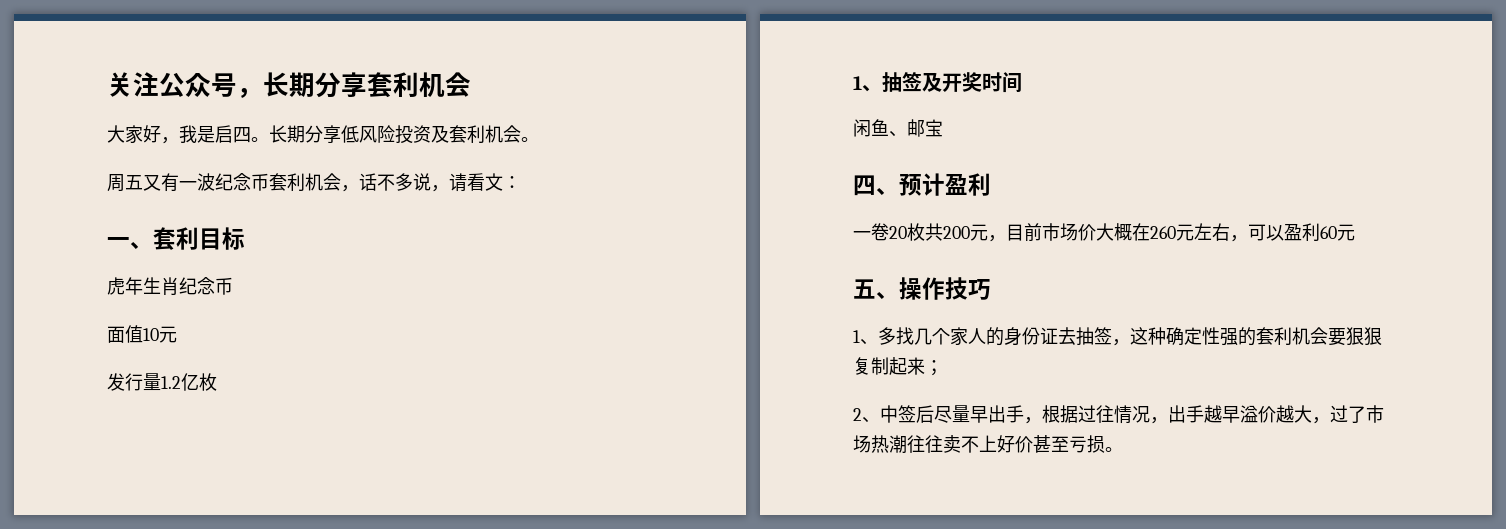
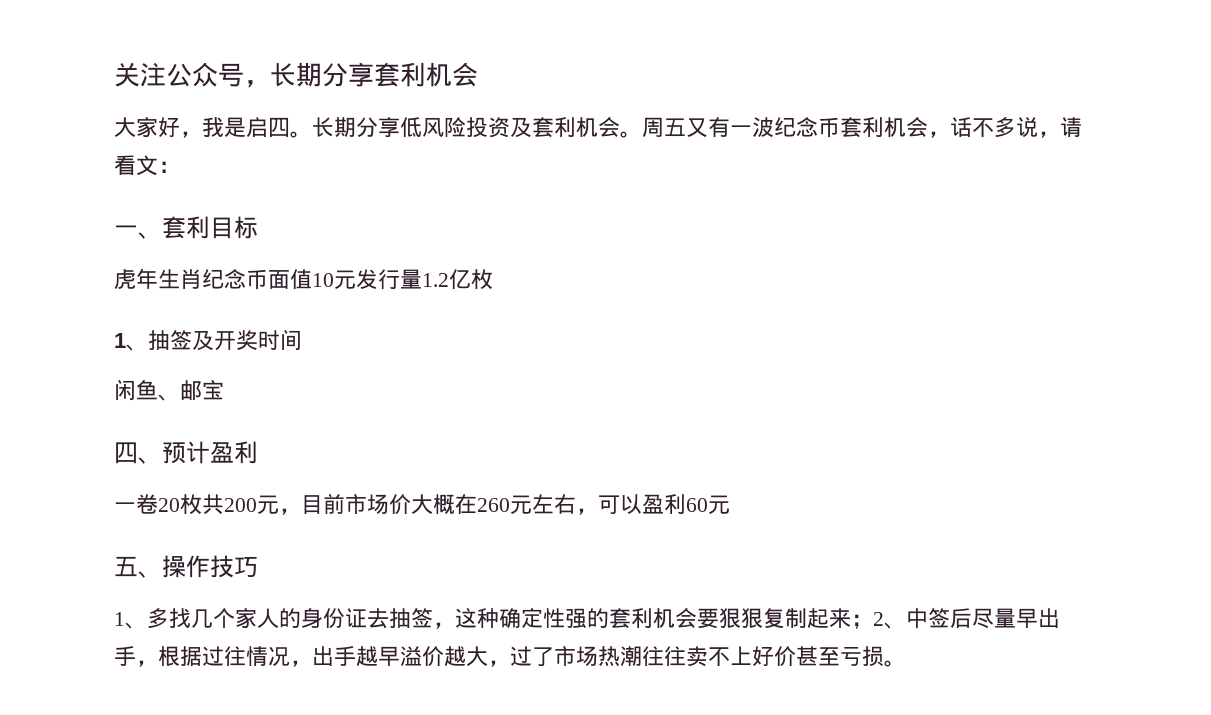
(539, 139) // -> (642, 134) none
(233, 286) // -> (268, 279) none
(177, 334) // -> (356, 279) none
(943, 368) // -> (873, 621) none

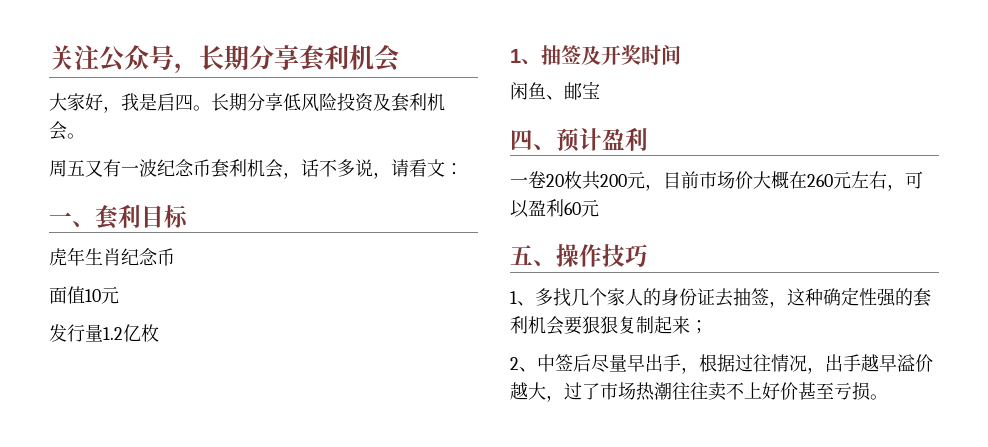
(642, 134) none -> (85, 136) //
(268, 279) none -> (175, 257) //
(356, 279) none -> (119, 295) //
(873, 621) none -> (708, 327) //

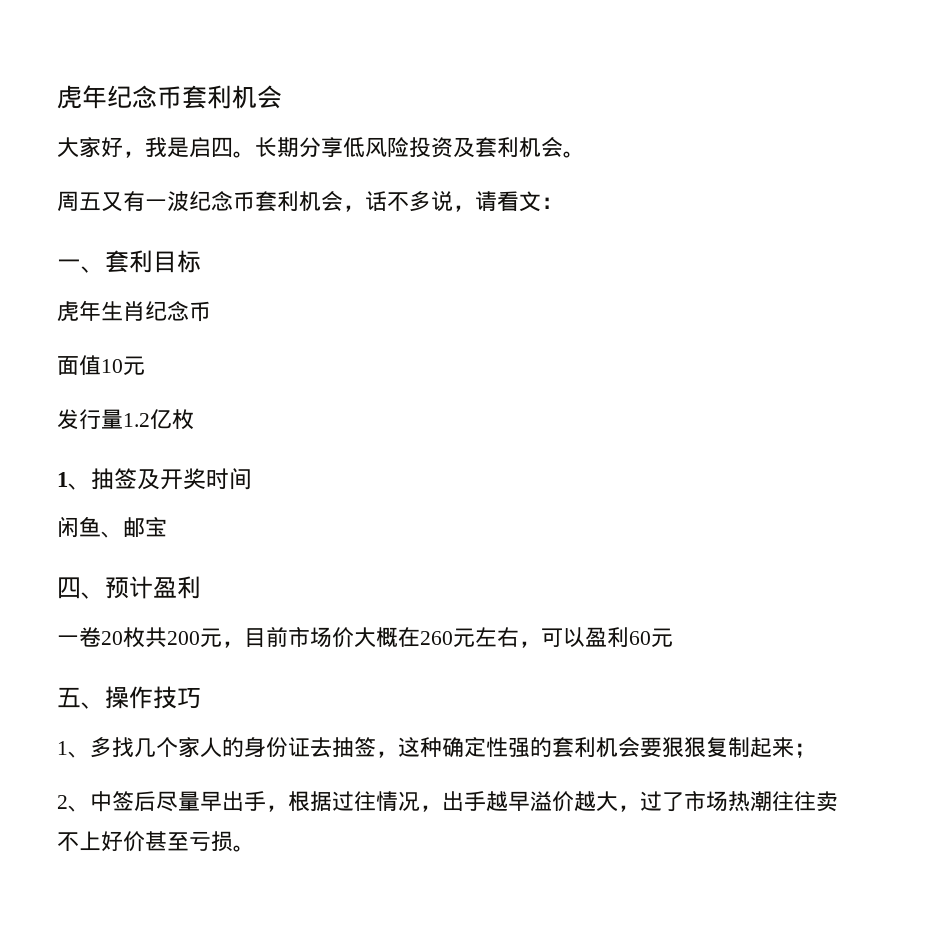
[49,45,299,74] 关注公众号，长期分享 -> [57,85,182,109] 虎年纪念币

